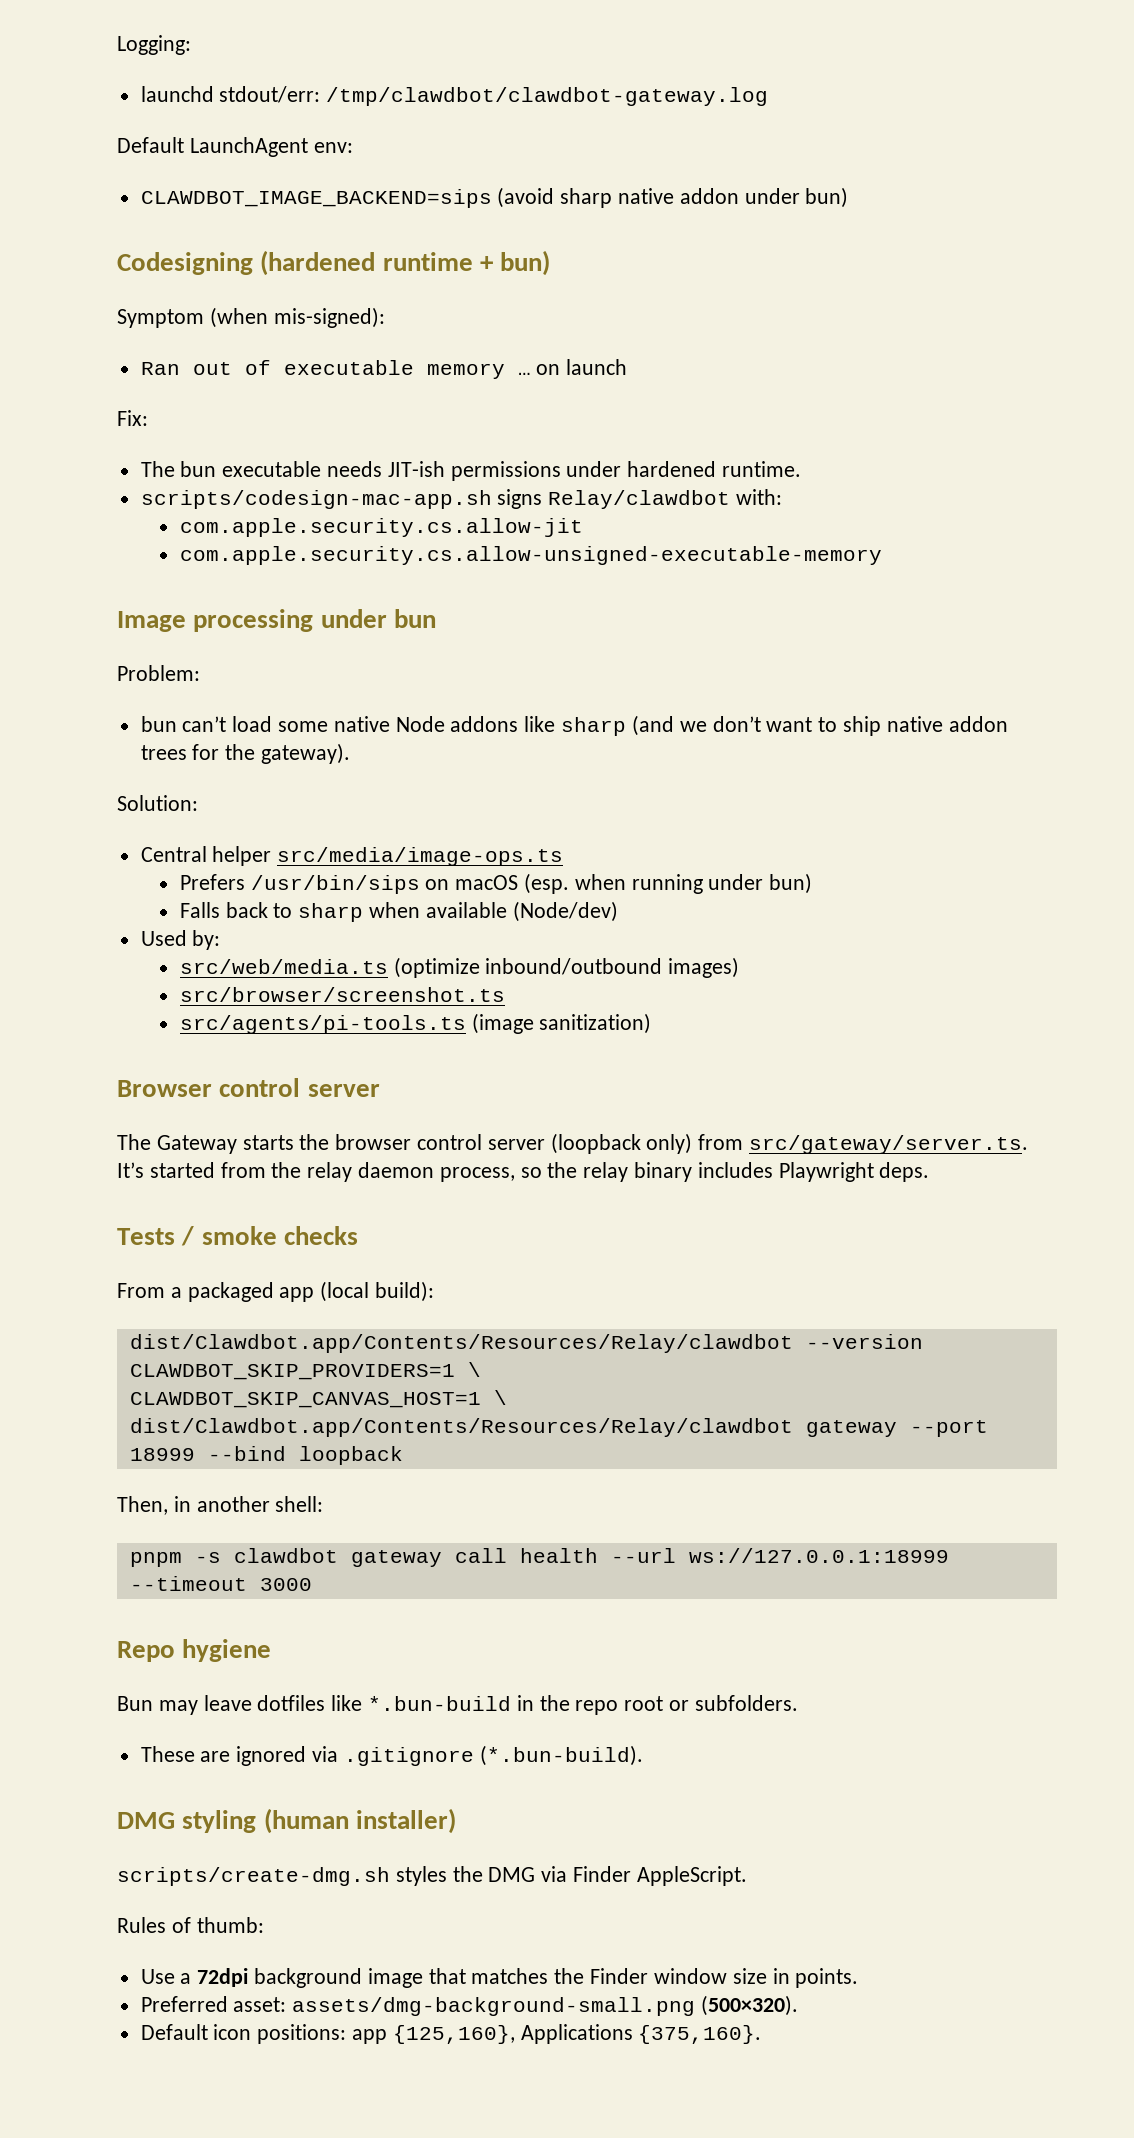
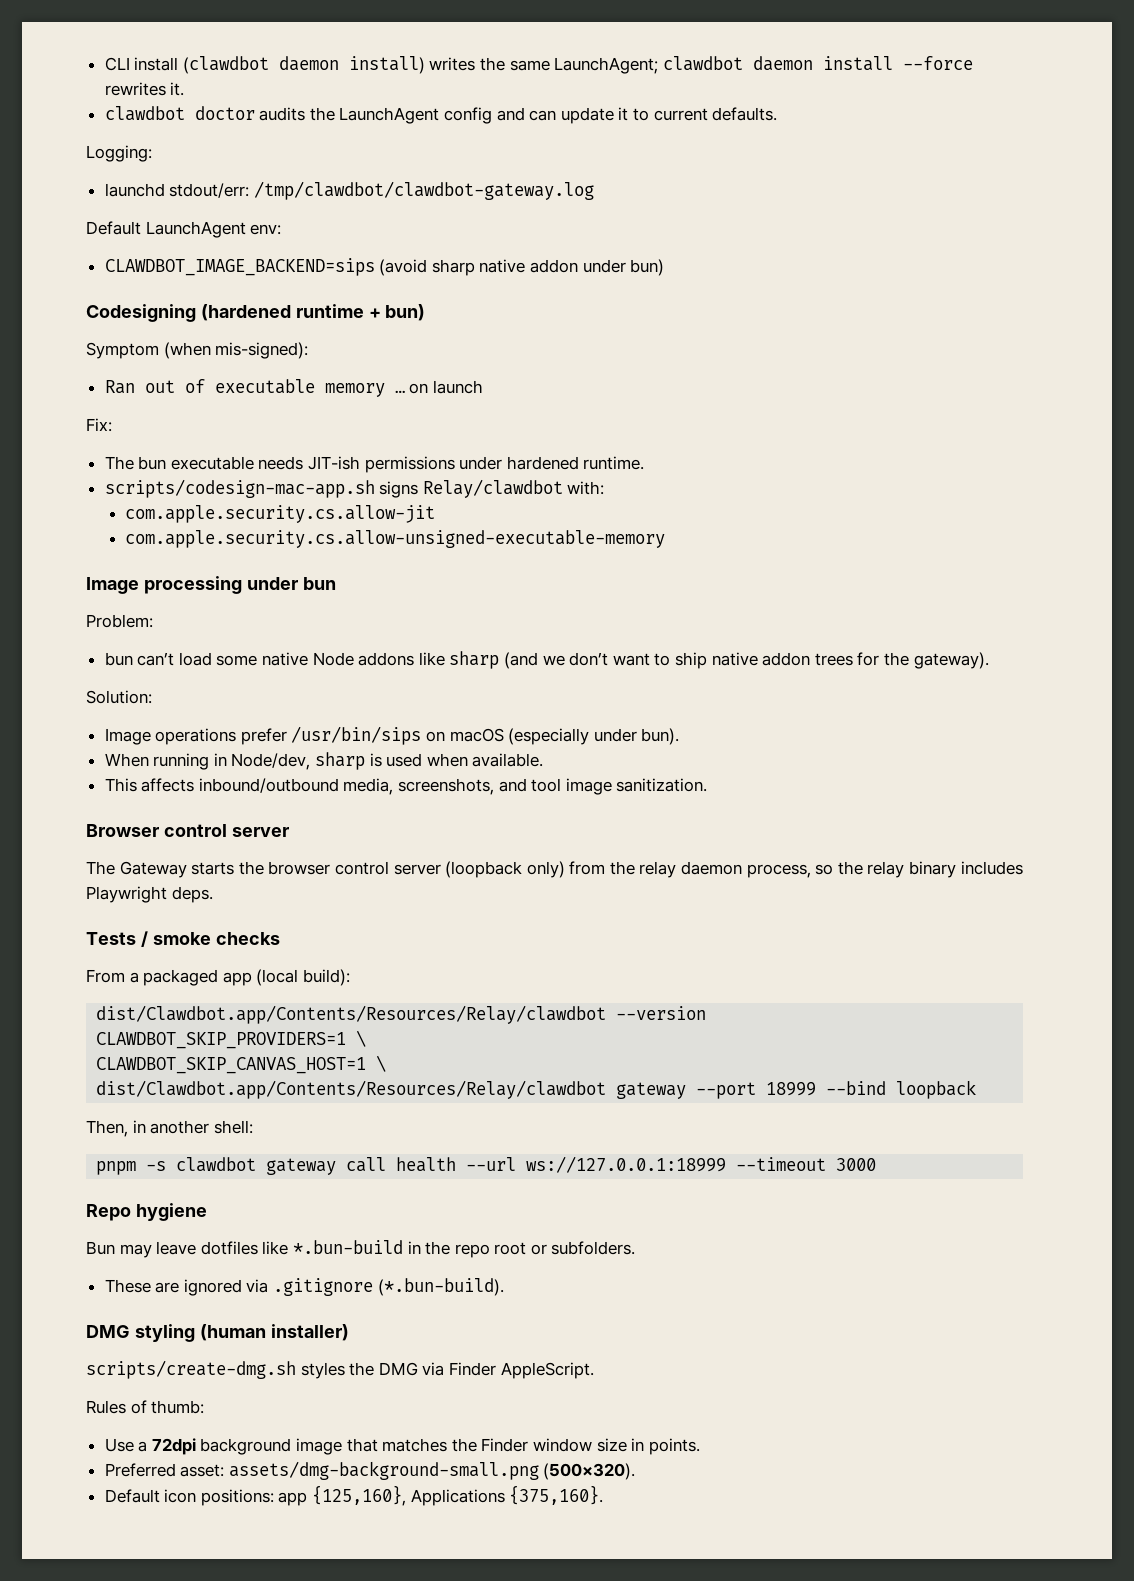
(117, 45) none -> [104,56,973,74] [104,82,185,96] [104,106,778,124] CLI install (clawdbot daemon install) writes the same LaunchAgent; clawdbot daemon install --force rewrites it. // clawdbot doctor audits the LaunchAgent config and can update it to current defaults. //
[140,846,564,866] [179,873,813,894] [179,901,618,922] [140,930,221,950] [179,957,740,978] [179,987,505,1002] [179,1013,652,1034] Central helper src/media/image-ops.ts // Prefers /usr/bin/sips on macOS (esp. when running under bun) // Falls back to sharp when available (Node/dev) // Used by: // src/web/media.ts (optimize inbound/outbound images) // src/browser/screenshot.ts // src/agents/pi-tools.ts (image sanitization) -> [104,726,680,745] [104,752,544,770] [104,778,708,795] Image operations prefer /usr/bin/sips on macOS (especially under bun). // When running in Node/dev, sharp is used when available. // This affects inbound/outbound media, screenshots, and tool image sanitization.
[749,1135,1029,1154] [117,1162,266,1178] src/gateway/server.ts. It’s started from -> (606, 868) none

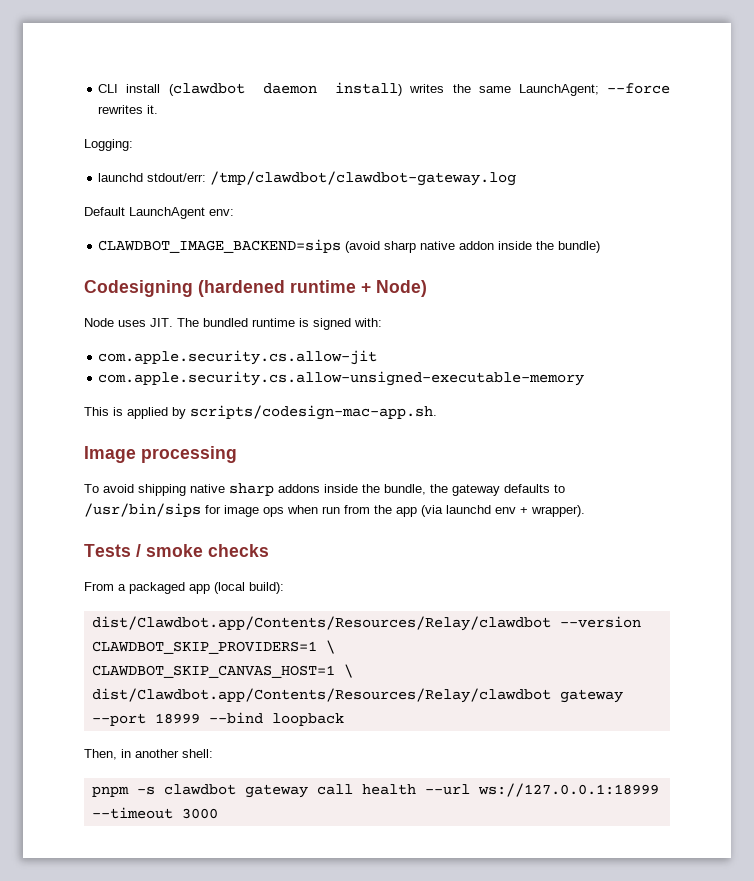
[662,56,893,71] clawdbot daemon install -> (599, 90) none
[104,106,778,124] // clawdbot doctor audits the LaunchAgent config and can update it to current defaults. -> (159, 109) none
[582,259,665,276] under bun) -> [498,241,601,253] inside the bundle)
[385,304,426,321] [86,342,309,359] [104,379,483,397] [86,418,112,432] [104,456,645,473] [104,479,605,498] [125,505,436,523] [125,530,666,548] [86,576,336,594] [86,614,153,628] [104,651,989,669] [86,690,152,704] [104,726,680,745] [104,752,544,770] [104,778,708,795] [86,824,289,837] [86,861,1023,878] [86,886,213,903] bun) // Symptom (when mis-signed): // Ran out of executable memory … on launch // Fix: // The bun executable needs JIT-ish permissions under hardened runtime. // scripts/codesign-mac-app.sh signs Relay/clawdbot with: // com.apple.security.cs.allow-jit // com.apple.security.cs.allow-unsigned-executable-memory // Image processing under bun // Problem: // bun can’t load some native Node addons like sharp (and we don’t want to ship native addon trees for the gateway). // Solution: // Image operations prefer /usr/bin/sips on macOS (especially under bun). // When running in Node/dev, sharp is used when available. // This affects inbound/outbound media, screenshots, and tool image sanitization. // Browser control server // The Gateway starts the browser control server (loopback only) from the relay daemon process, so the relay binary includes Playwright deps. -> [376,280,427,297] [84,318,382,330] [98,350,378,365] [98,371,585,386] [84,405,437,420] [84,446,237,463] [84,483,565,496] [84,503,585,517] Node) // Node uses JIT. The bundled runtime is signed with: // com.apple.security.cs.allow-jit // com.apple.security.cs.allow-unsigned-executable-memory // This is applied by scripts/codesign-mac-app.sh. // Image processing // To avoid shipping native sharp addons inside the bundle, the gateway defaults to /usr/bin/sips for image ops when run from the app (via launchd env + wrapper).
[86,1203,207,1221] [86,1240,636,1258] [104,1278,504,1296] [86,1324,349,1342] [86,1360,594,1379] [86,1400,205,1414] [104,1438,700,1455] [104,1461,636,1480] [104,1485,604,1506] // Repo hygiene // Bun may leave dotfiles like *.bun-build in the repo root or subfolders. // These are ignored via .gitignore (*.bun-build). // DMG styling (human installer) // scripts/create-dmg.sh styles the DMG via Finder AppleScript. // Rules of thumb: // Use a 72dpi background image that matches the Finder window size in points. // Preferred asset: assets/dmg-background-small.png (500×320). // Default icon positions: app {125,160}, Applications {375,160}. -> (218, 813) none

